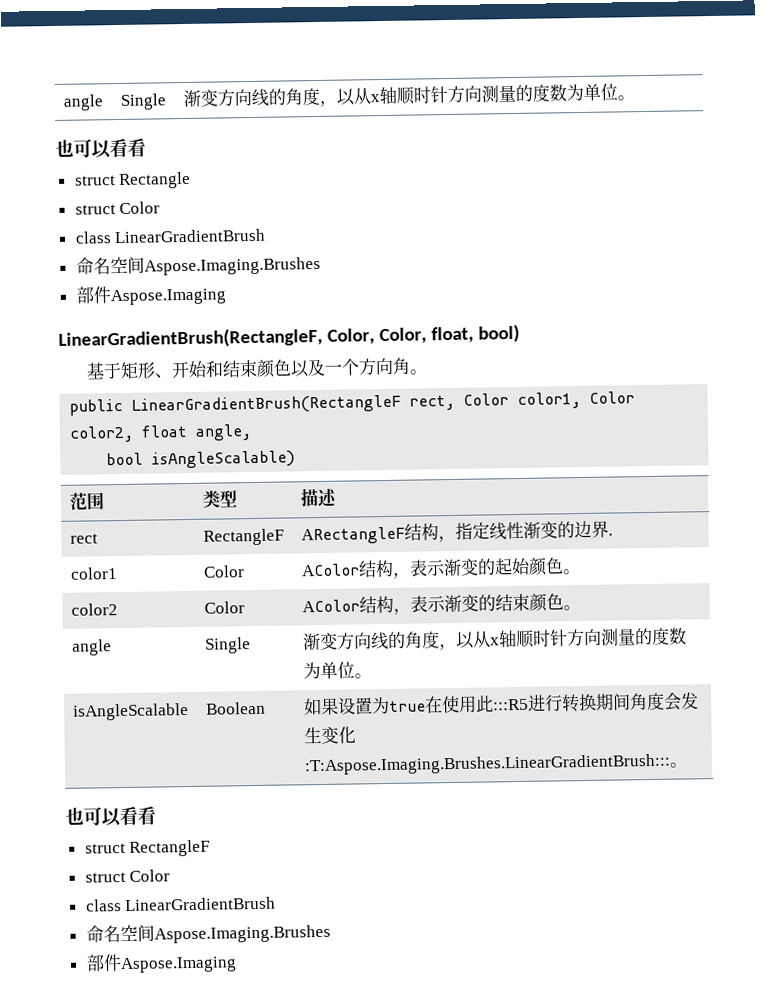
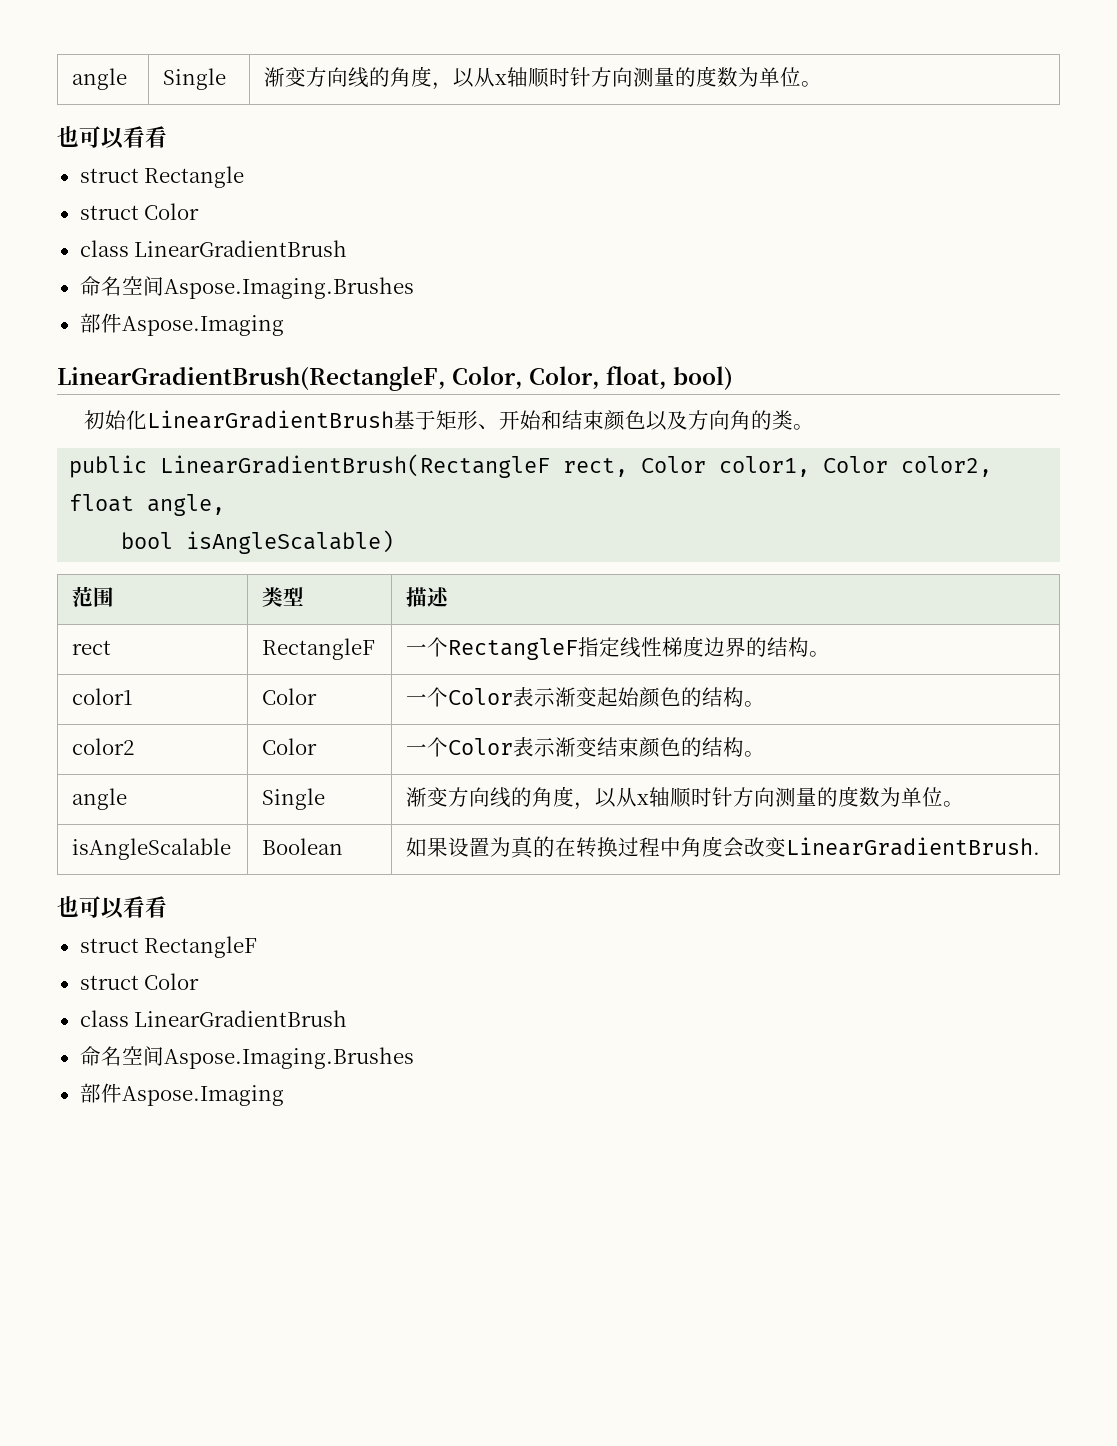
(520, 333) none -> [84,410,395,430] 初始化LinearGradientBrush
[324,357,412,376] 一个方向角 -> [688,410,794,430] 方向角的类
[300,520,613,545] ARectangleF结构，指定线性渐变的边界. -> [406,636,831,660] 一个RectangleF指定线性梯度边界的结构。
[300,558,496,579] AColor结构，表示渐变的 -> [406,687,598,707] 一个Color表示渐变
(564, 566) none -> [681,687,745,707] 的结构
[301,593,564,615] AColor结构，表示渐变的结束颜色 -> [406,737,745,758] 一个Color表示渐变结束颜色的结构
[388,692,699,714] [303,726,356,745] [303,753,688,776] true在使用此:::R5进行转换期间角度会发生变化:T:Aspose.Imaging.Brushes.LinearGradientBrush:::。 -> [511,836,1041,859] 真的在转换过程中角度会改变LinearGradientBrush.

